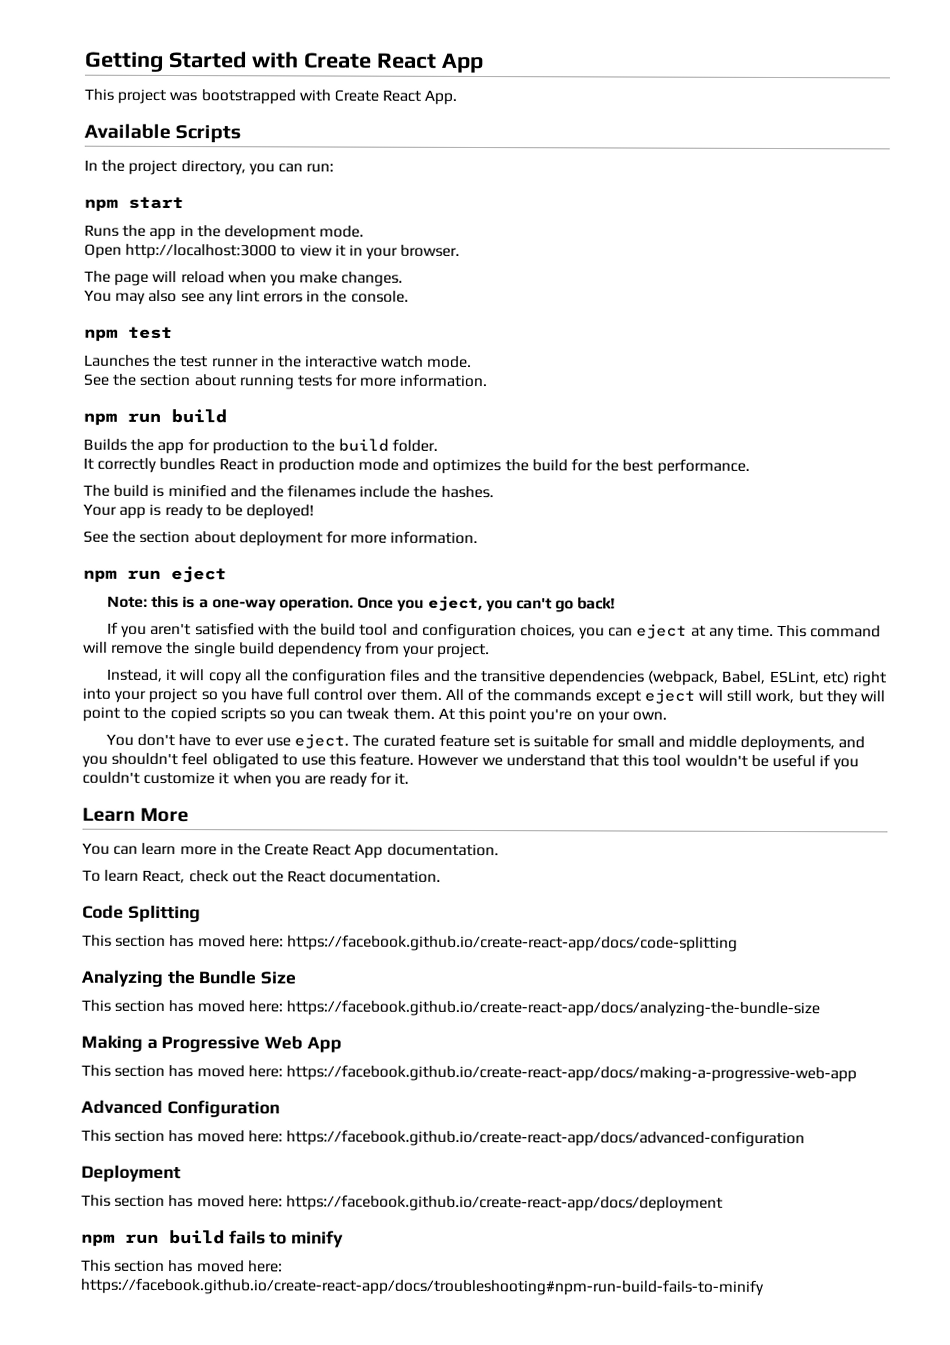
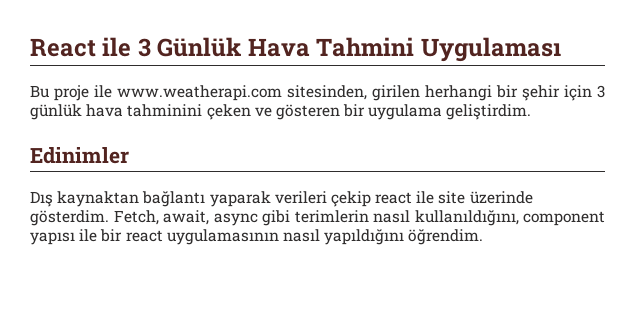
[84,50,484,74] [84,88,458,105] [84,123,242,144] [84,159,335,176] [84,196,184,212] [84,224,365,241] [84,243,461,260] [84,270,404,287] [84,289,409,306] [84,326,173,342] [84,354,473,368] [83,373,488,390] [83,408,227,426] [83,438,439,455] [83,457,750,475] [83,484,494,499] [83,503,315,520] [83,530,479,547] [83,565,227,584] [107,595,617,613] [107,622,882,640] [83,641,491,659] [106,668,888,687] [82,687,885,706] [82,706,667,724] [106,733,866,752] [82,752,860,771] [82,771,410,788] [82,807,190,823] [82,842,499,859] [82,869,442,884] [82,904,201,923] [82,934,738,952] [81,969,298,987] [81,999,820,1018] [81,1034,342,1053] [81,1064,857,1083] [81,1099,280,1118] [81,1129,805,1148] [81,1164,181,1183] [81,1194,723,1212] [81,1229,345,1248] [81,1259,283,1273] [80,1278,764,1296] Getting Started with Create React App // This project was bootstrapped with Create React App. // Available Scripts // In the project directory, you can run: // npm start // Runs the app in the development mode. // Open http://localhost:3000 to view it in your browser. // The page will reload when you make changes. // You may also see any lint errors in the console. // npm test // Launches the test runner in the interactive watch mode. // See the section about running tests for more information. // npm run build // Builds the app for production to the build folder. // It correctly bundles React in production mode and optimizes the build for the best performance. // The build is minified and the filenames include the hashes. // Your app is ready to be deployed! // See the section about deployment for more information. // npm run eject // Note: this is a one-way operation. Once you eject, you can't go back! // If you aren't satisfied with the build tool and configuration choices, you can eject at any time. This command will remove the single build dependency from your project. // Instead, it will copy all the configuration files and the transitive dependencies (webpack, Babel, ESLint, etc) right into your project so you have full control over them. All of the commands except eject will still work, but they will point to the copied scripts so you can tweak them. At this point you're on your own. // You don't have to ever use eject. The curated feature set is suitable for small and middle deployments, and you shouldn't feel obligated to use this feature. However we understand that this tool wouldn't be useful if you couldn't customize it when you are ready for it. // Learn More // You can learn more in the Create React App documentation. // To learn React, check out the React documentation. // Code Splitting // This section has moved here: https://facebook.github.io/create-react-app/docs/code-splitting // Analyzing the Bundle Size // This section has moved here: https://facebook.github.io/create-react-app/docs/analyzing-the-bundle-size // Making a Progressive Web App // This section has moved here: https://facebook.github.io/create-react-app/docs/making-a-progressive-web-app // Advanced Configuration // This section has moved here: https://facebook.github.io/create-react-app/docs/advanced-configuration // Deployment // This section has moved here: https://facebook.github.io/create-react-app/docs/deployment // npm run build fails to minify // This section has moved here: https://facebook.github.io/create-react-app/docs/troubleshooting#npm-run-build-fails-to-minify -> [30,37,561,62] [30,85,605,101] [30,104,532,120] [30,147,129,164] [30,191,533,207] [30,210,605,226] [30,229,484,245] React ile 3 Günlük Hava Tahmini Uygulaması // Bu proje ile www.weatherapi.com sitesinden, girilen herhangi bir şehir için 3 günlük hava tahminini çeken ve gösteren bir uygulama geliştirdim. // Edinimler // Dış kaynaktan bağlantı yaparak verileri çekip react ile site üzerinde gösterdim. Fetch, await, async gibi terimlerin nasıl kullanıldığını, component yapısı ile bir react uygulamasının nasıl yapıldığını öğrendim.

